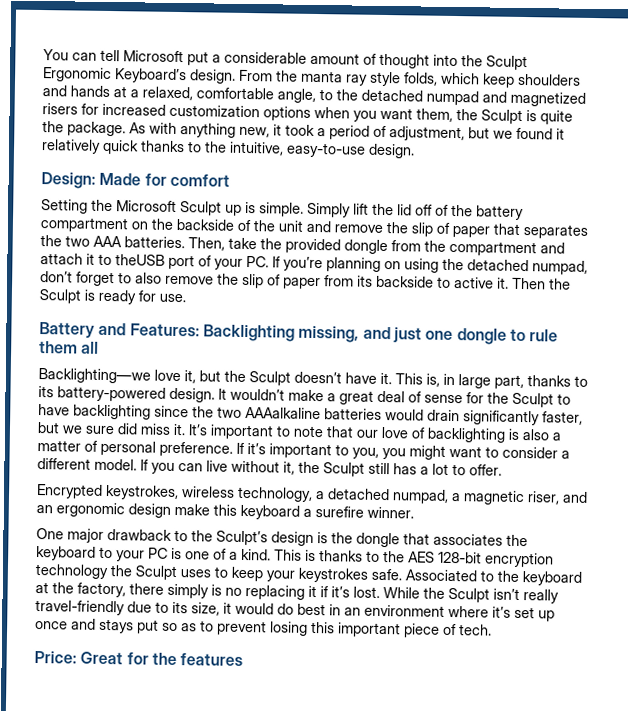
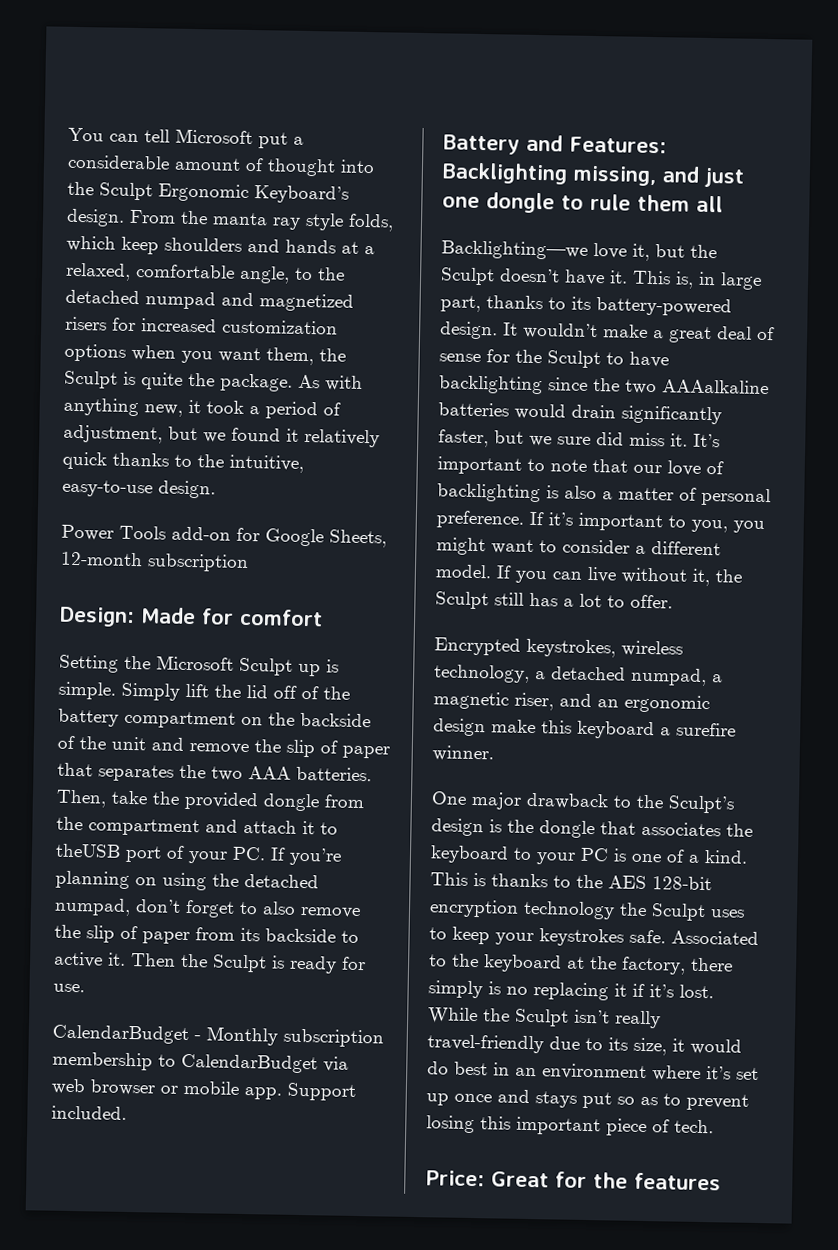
(415, 151) none -> [61,524,387,548] [60,551,249,573] // Power Tools add-on for Google Sheets, 12-month subscription
(186, 298) none -> [52,1024,384,1048] [52,1051,349,1074] [51,1078,356,1101] [51,1105,127,1120] // CalendarBudget - Monthly subscription membership to CalendarBudget via web browser or mobile app. Support included.

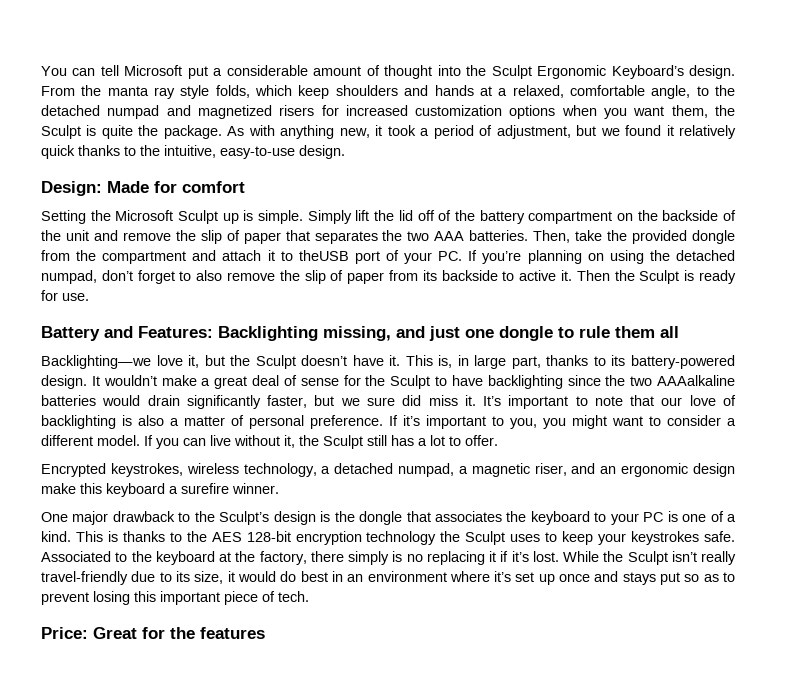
[61,524,387,548] [60,551,249,573] // Power Tools add-on for Google Sheets, 12-month subscription -> (345, 152) none
[52,1024,384,1048] [52,1051,349,1074] [51,1078,356,1101] [51,1105,127,1120] // CalendarBudget - Monthly subscription membership to CalendarBudget via web browser or mobile app. Support included. -> (89, 297) none

